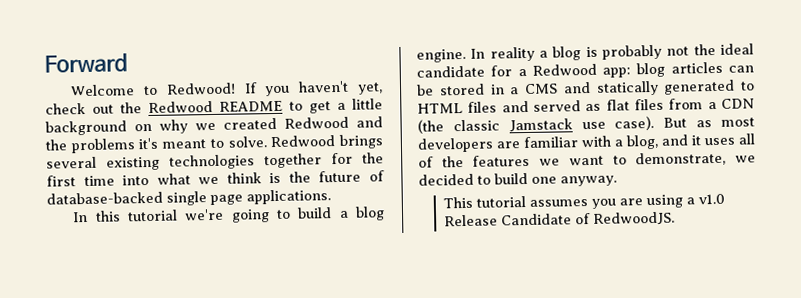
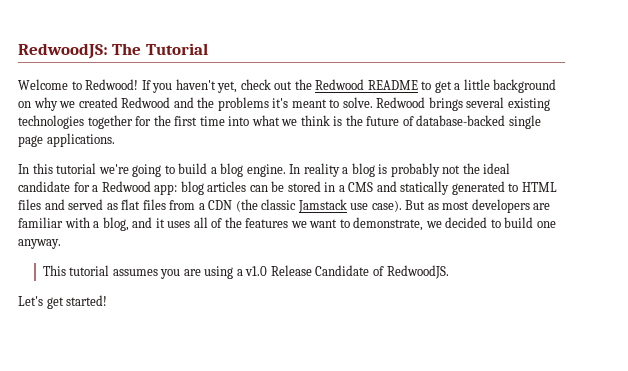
[44,53,128,73] Forward -> [18,43,208,59] RedwoodJS: The Tutorial
(676, 218) none -> [18,295,108,309] // Let's get started!

